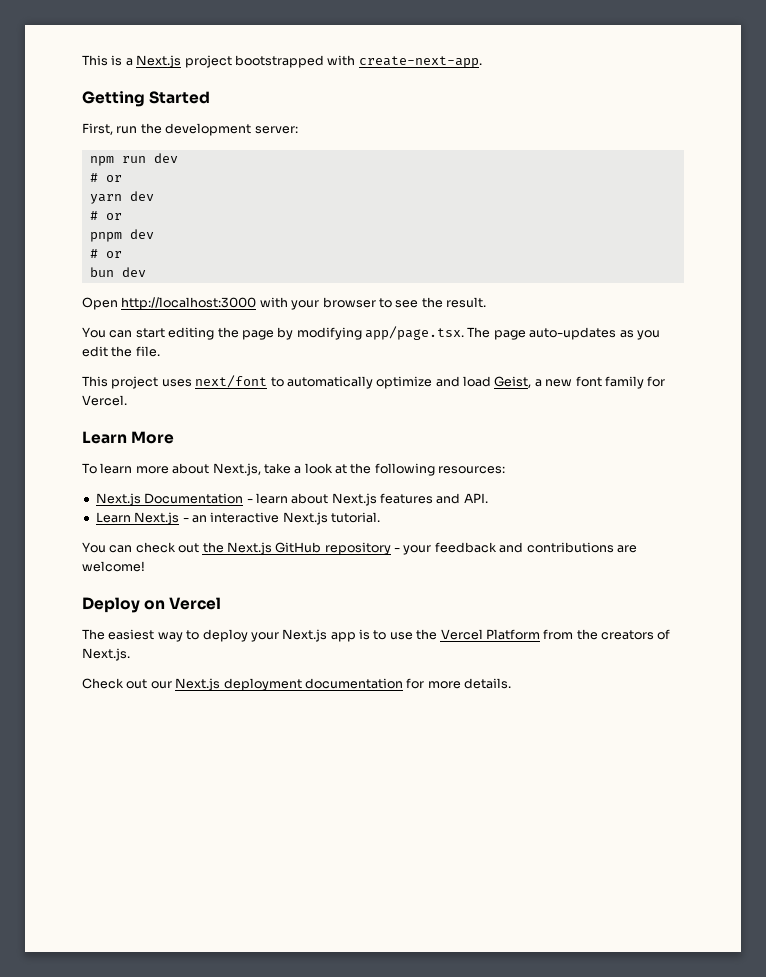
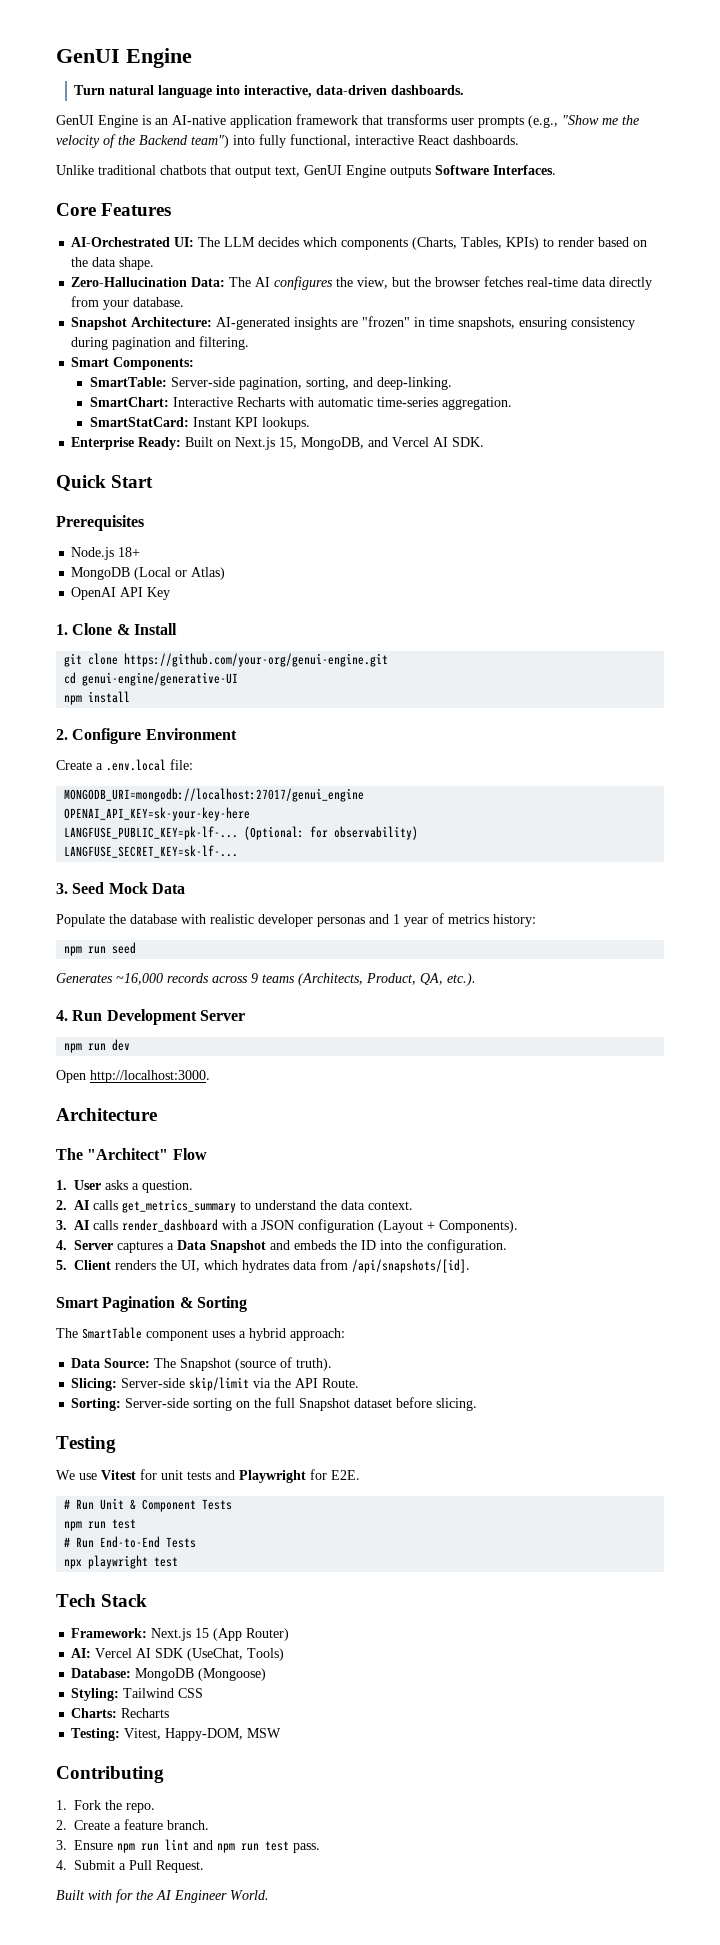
[82,55,482,68] [82,91,211,107] [82,123,298,136] [89,153,178,166] [89,173,122,182] [89,191,154,204] [89,211,122,220] [89,229,154,242] [89,249,122,258] [89,267,146,277] [82,297,486,310] [82,326,660,340] [82,346,160,357] [82,375,666,389] [82,395,127,406] [82,431,175,444] [82,463,506,476] [95,493,488,506] [95,512,380,525] [82,542,637,555] [82,561,145,572] [82,597,222,613] [82,629,671,642] [82,648,130,661] [82,678,511,691] This is a Next.js project bootstrapped with create-next-app. // Getting Started // First, run the development server: // npm run dev // # or // yarn dev // # or // pnpm dev // # or // bun dev // Open http://localhost:3000 with your browser to see the result. // You can start editing the page by modifying app/page.tsx. The page auto-updates as you edit the file. // This project uses next/font to automatically optimize and load Geist, a new font family for Vercel. // Learn More // To learn more about Next.js, take a look at the following resources: // Next.js Documentation - learn about Next.js features and API. // Learn Next.js - an interactive Next.js tutorial. // You can check out the Next.js GitHub repository - your feedback and contributions are welcome! // Deploy on Vercel // The easiest way to deploy your Next.js app is to use the Vercel Platform from the creators of Next.js. // Check out our Next.js deployment documentation for more details. -> [56,48,192,68] [74,85,465,98] [56,114,639,128] [56,134,519,148] [56,165,556,178] [56,203,172,216] [71,237,648,250] [71,257,155,270] [71,276,653,290] [71,296,185,310] [71,316,636,330] [71,336,250,350] [71,357,195,370] [89,377,452,390] [89,397,512,410] [89,417,310,430] [71,437,485,450] [56,475,154,491] [56,515,144,531] [71,547,141,560] [71,567,226,580] [71,587,171,600] [56,623,177,635] [64,653,389,667] [64,672,239,686] [64,691,131,705] [56,728,237,744] [56,759,193,771] [64,788,365,802] [64,807,251,821] [64,826,419,840] [64,845,239,858] [56,882,185,894] [56,913,536,927] [64,942,137,956] [56,973,476,986] [56,1009,245,1025] [64,1039,131,1053] [56,1070,210,1083] [56,1108,157,1121] [56,1148,207,1160] [56,1180,194,1193] [56,1199,414,1213] [56,1219,519,1233] [56,1239,508,1253] [56,1259,471,1273] [56,1296,247,1312] [56,1327,345,1341] [71,1357,333,1371] [71,1377,360,1391] [71,1397,478,1411] [56,1436,116,1453] [56,1469,360,1483] [64,1498,233,1512] [64,1519,137,1531] [64,1536,197,1548] [64,1555,179,1569] [56,1594,148,1607] [71,1628,290,1641] [71,1648,285,1661] [71,1668,267,1681] [71,1688,204,1701] [71,1708,170,1718] [71,1728,282,1741] [56,1766,164,1783] [56,1800,156,1813] [56,1819,210,1830] [56,1839,321,1853] [56,1860,205,1873] [56,1889,269,1903] GenUI Engine // Turn natural language into interactive, data-driven dashboards. // GenUI Engine is an AI-native application framework that transforms user prompts (e.g., "Show me the velocity of the Backend team") into fully functional, interactive React dashboards. // Unlike traditional chatbots that output text, GenUI Engine outputs Software Interfaces. // Core Features // AI-Orchestrated UI: The LLM decides which components (Charts, Tables, KPIs) to render based on the data shape. // Zero-Hallucination Data: The AI configures the view, but the browser fetches real-time data directly from your database. // Snapshot Architecture: AI-generated insights are "frozen" in time snapshots, ensuring consistency during pagination and filtering. // Smart Components: // SmartTable: Server-side pagination, sorting, and deep-linking. // SmartChart: Interactive Recharts with automatic time-series aggregation. // SmartStatCard: Instant KPI lookups. // Enterprise Ready: Built on Next.js 15, MongoDB, and Vercel AI SDK. // Quick Start // Prerequisites // Node.js 18+ // MongoDB (Local or Atlas) // OpenAI API Key // 1. Clone & Install // git clone https://github.com/your-org/genui-engine.git // cd genui-engine/generative-UI // npm install // 2. Configure Environment // Create a .env.local file: // MONGODB_URI=mongodb://localhost:27017/genui_engine // OPENAI_API_KEY=sk-your-key-here // LANGFUSE_PUBLIC_KEY=pk-lf-... (Optional: for observability) // LANGFUSE_SECRET_KEY=sk-lf-... // 3. Seed Mock Data // Populate the database with realistic developer personas and 1 year of metrics history: // npm run seed // Generates ~16,000 records across 9 teams (Architects, Product, QA, etc.). // 4. Run Development Server // npm run dev // Open http://localhost:3000. // Architecture // The "Architect" Flow // 1. User asks a question. // 2. AI calls get_metrics_summary to understand the data context. // 3. AI calls render_dashboard with a JSON configuration (Layout + Components). // 4. Server captures a Data Snapshot and embeds the ID into the configuration. // 5. Client renders the UI, which hydrates data from /api/snapshots/[id]. // Smart Pagination & Sorting // The SmartTable component uses a hybrid approach: // Data Source: The Snapshot (source of truth). // Slicing: Server-side skip/limit via the API Route. // Sorting: Server-side sorting on the full Snapshot dataset before slicing. // Testing // We use Vitest for unit tests and Playwright for E2E. // # Run Unit & Component Tests // npm run test // # Run End-to-End Tests // npx playwright test // Tech Stack // Framework: Next.js 15 (App Router) // AI: Vercel AI SDK (UseChat, Tools) // Database: MongoDB (Mongoose) // Styling: Tailwind CSS // Charts: Recharts // Testing: Vitest, Happy-DOM, MSW // Contributing // 1. Fork the repo. // 2. Create a feature branch. // 3. Ensure npm run lint and npm run test pass. // 4. Submit a Pull Request. // Built with for the AI Engineer World.

